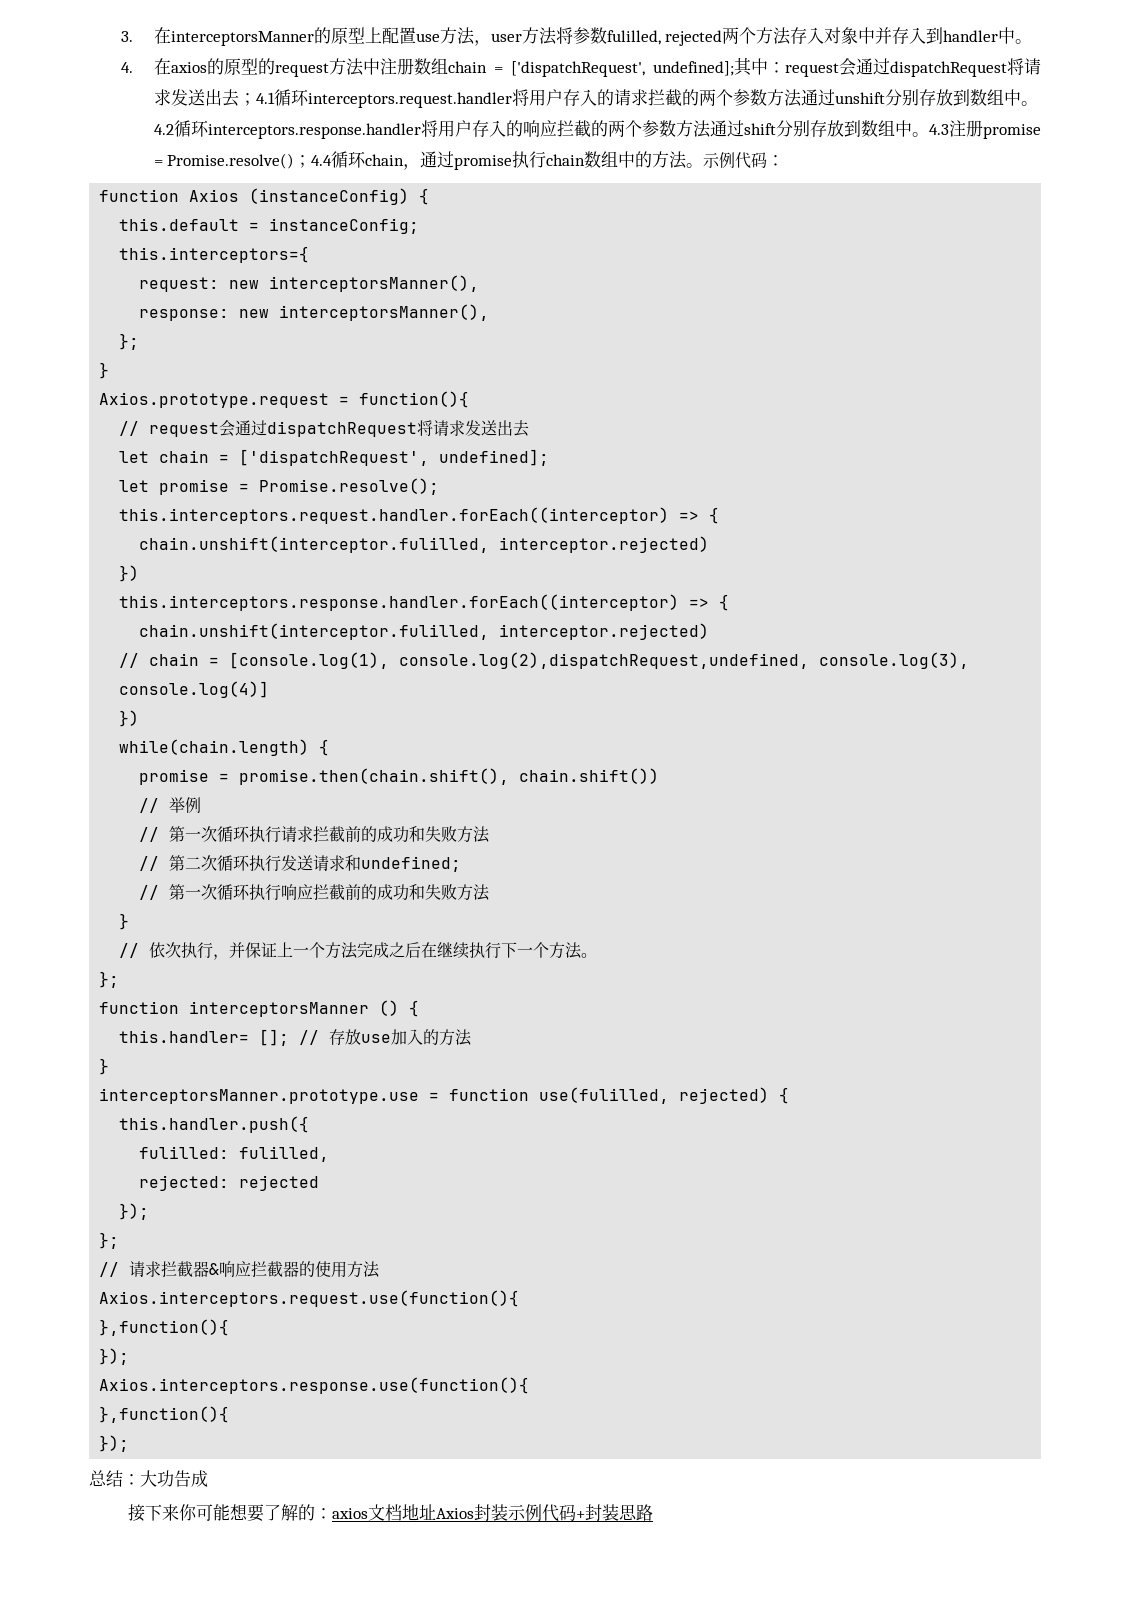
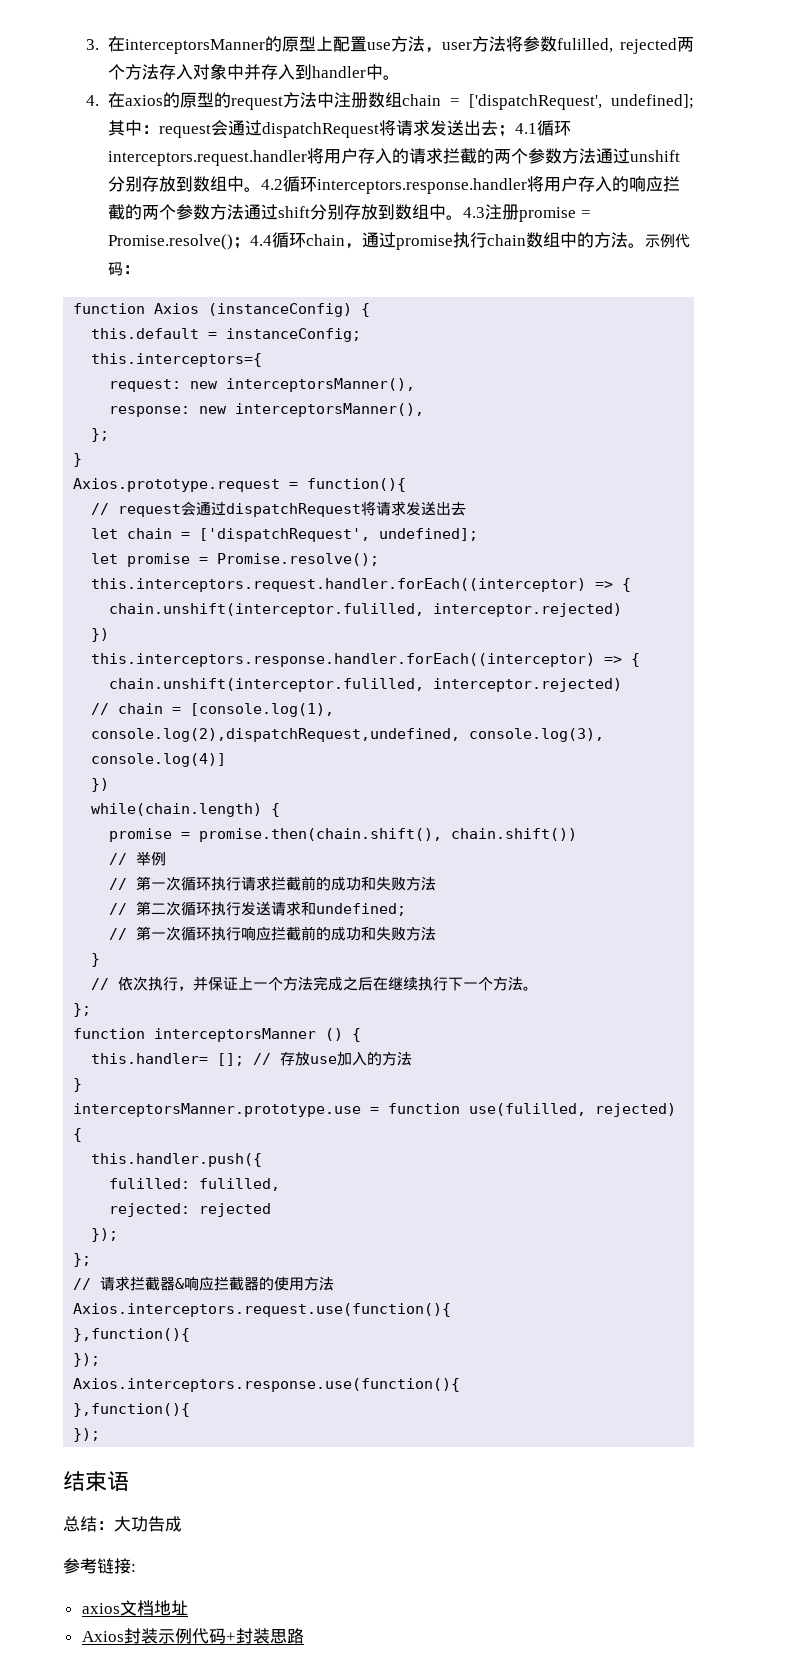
(130, 1443) none -> [63,1471,129,1492] // 结束语
[128,1504,333,1522] 接下来你可能想要了解的： -> [63,1558,136,1574] 参考链接: //
(437, 1512) none -> (188, 1608) //

